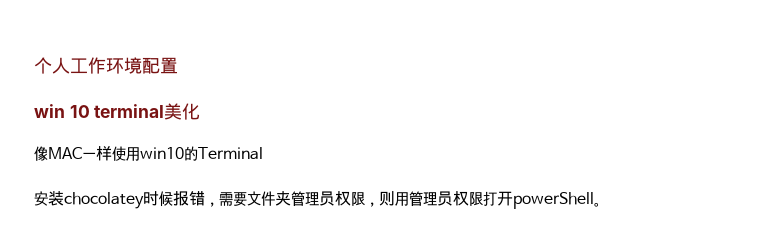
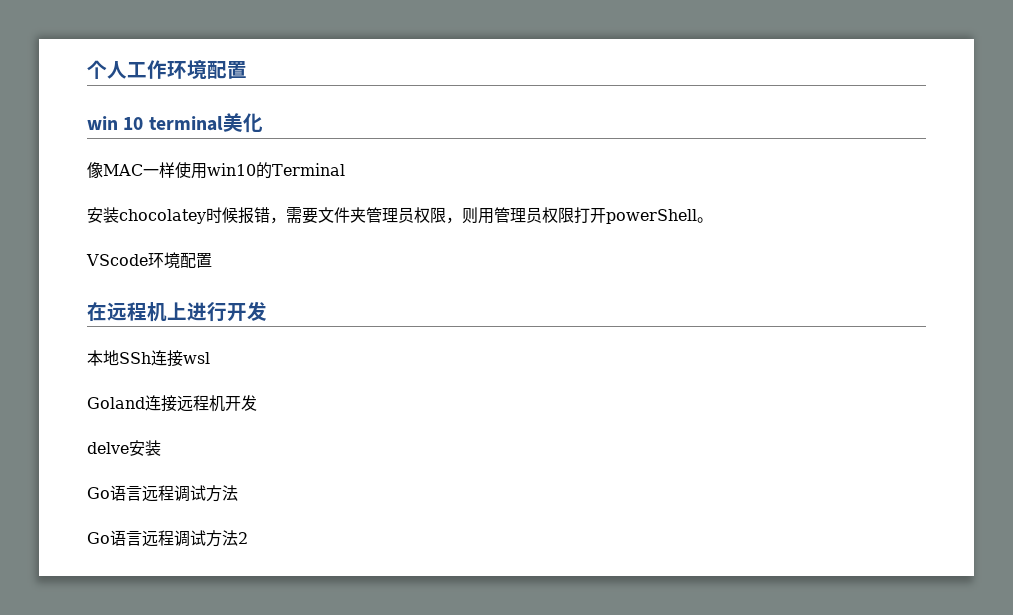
(601, 204) none -> [86,252,212,269] [87,301,267,322] [87,350,210,367] [87,395,257,412] [87,440,161,456] [87,485,238,502] [87,530,248,547] // VScode环境配置 // 在远程机上进行开发 // 本地SSh连接wsl // Goland连接远程机开发 // delve安装 // Go语言远程调试方法 // Go语言远程调试方法2

